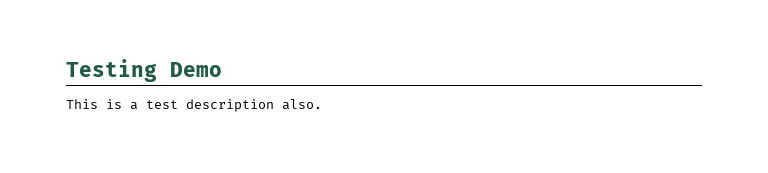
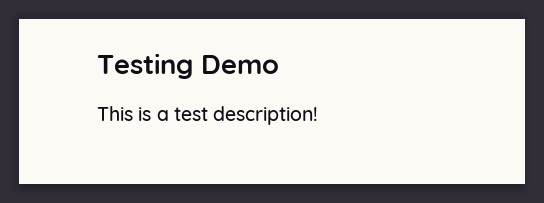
[186,99,322,112] description also. -> [213,106,319,125] description!

